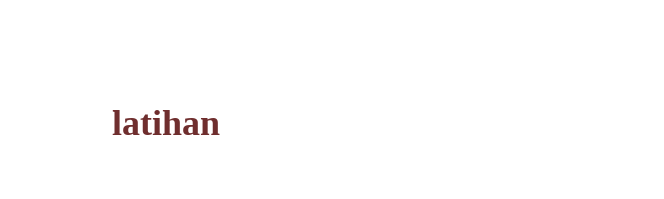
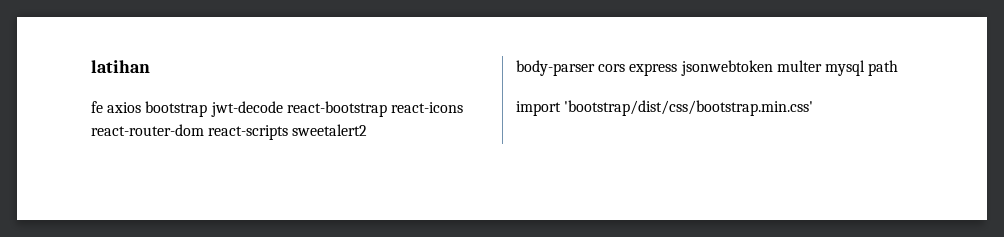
(220, 122) none -> [91,101,463,117] [91,124,368,140] [516,60,899,76] [516,100,814,116] // fe axios bootstrap jwt-decode react-bootstrap react-icons react-router-dom react-scripts sweetalert2 // body-parser cors express jsonwebtoken multer mysql path // import 'bootstrap/dist/css/bootstrap.min.css'

